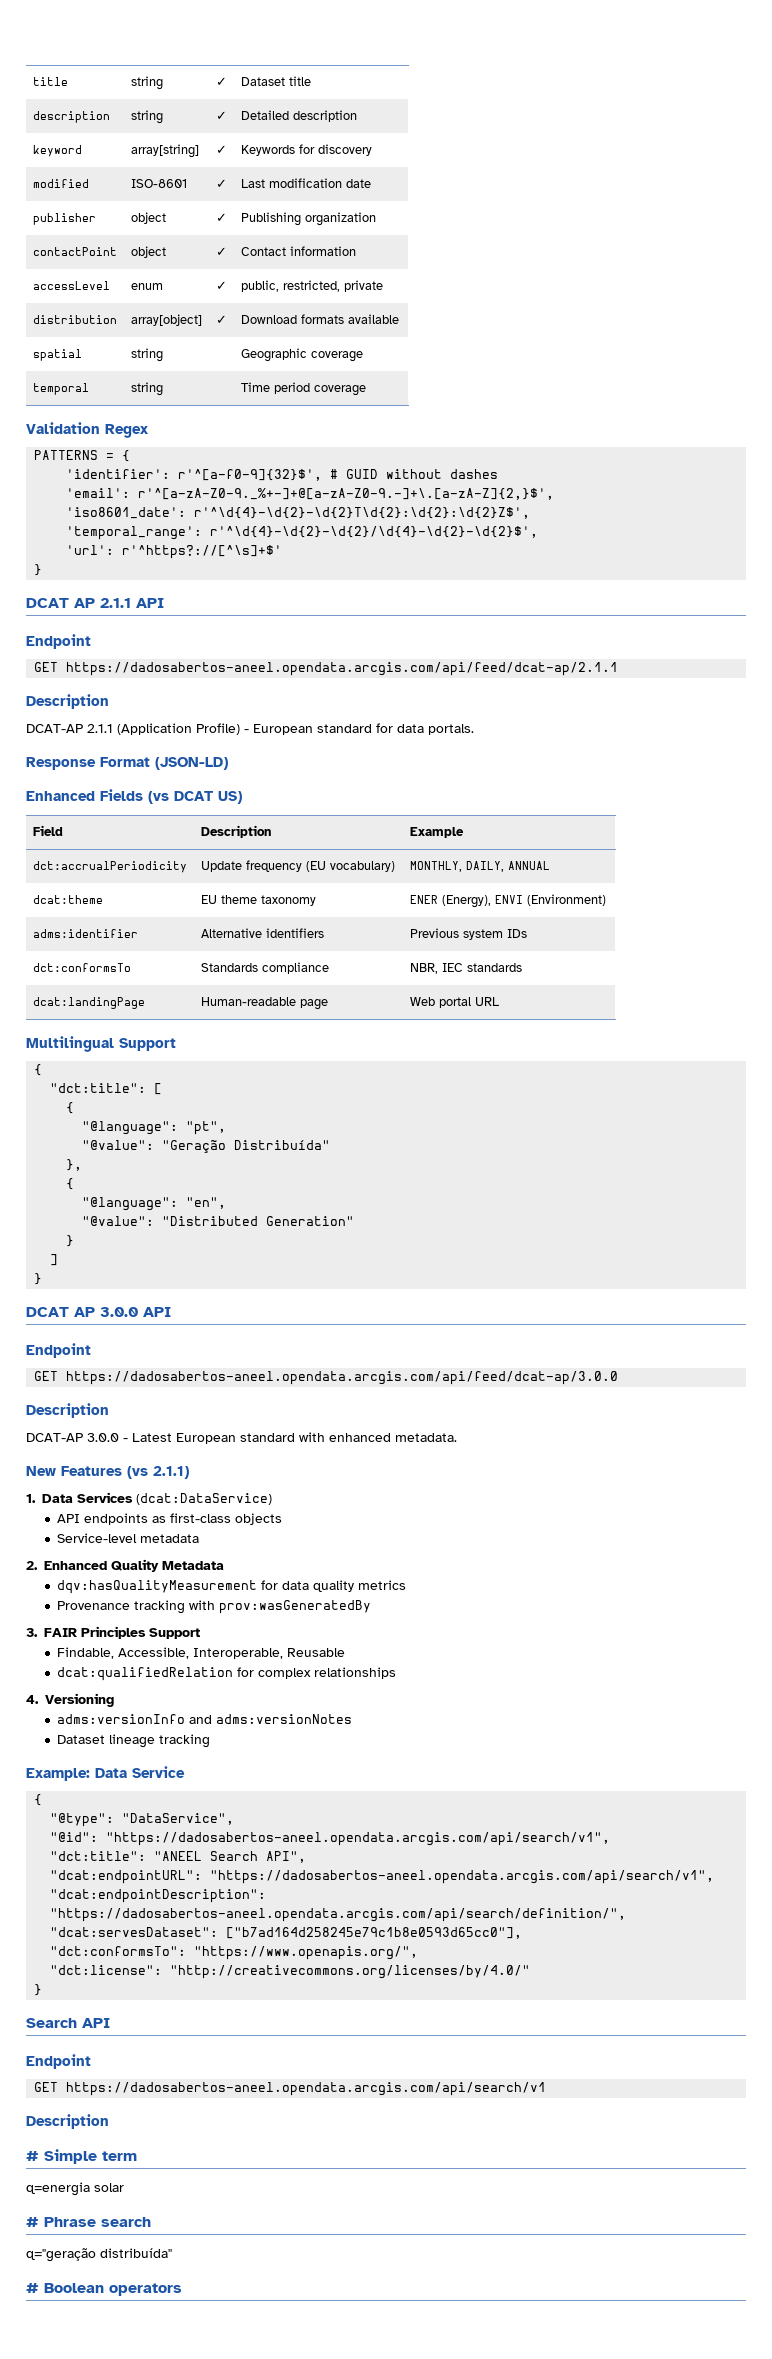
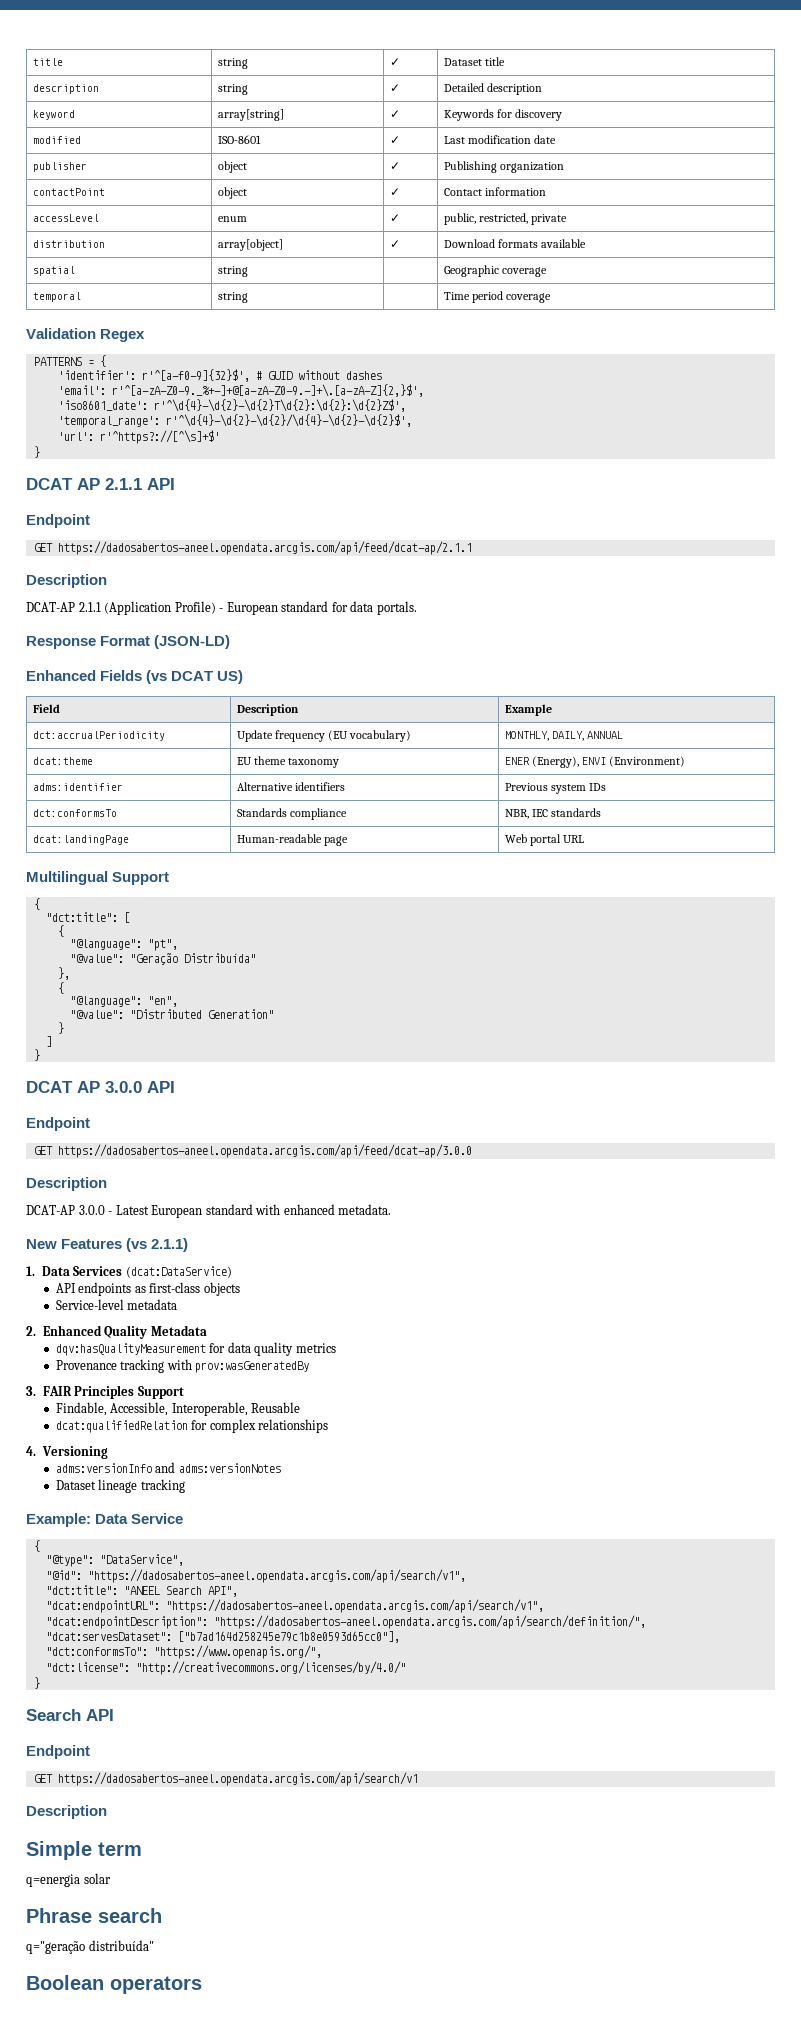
[26,2151,39,2161] # -> (107, 1812) none
[26,2217,39,2227] # -> (111, 1878) none
[26,2283,39,2293] # -> (154, 1945) none

